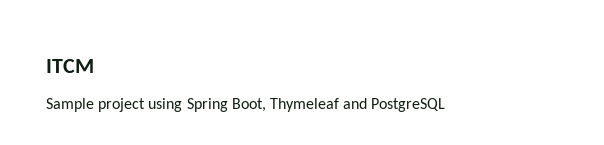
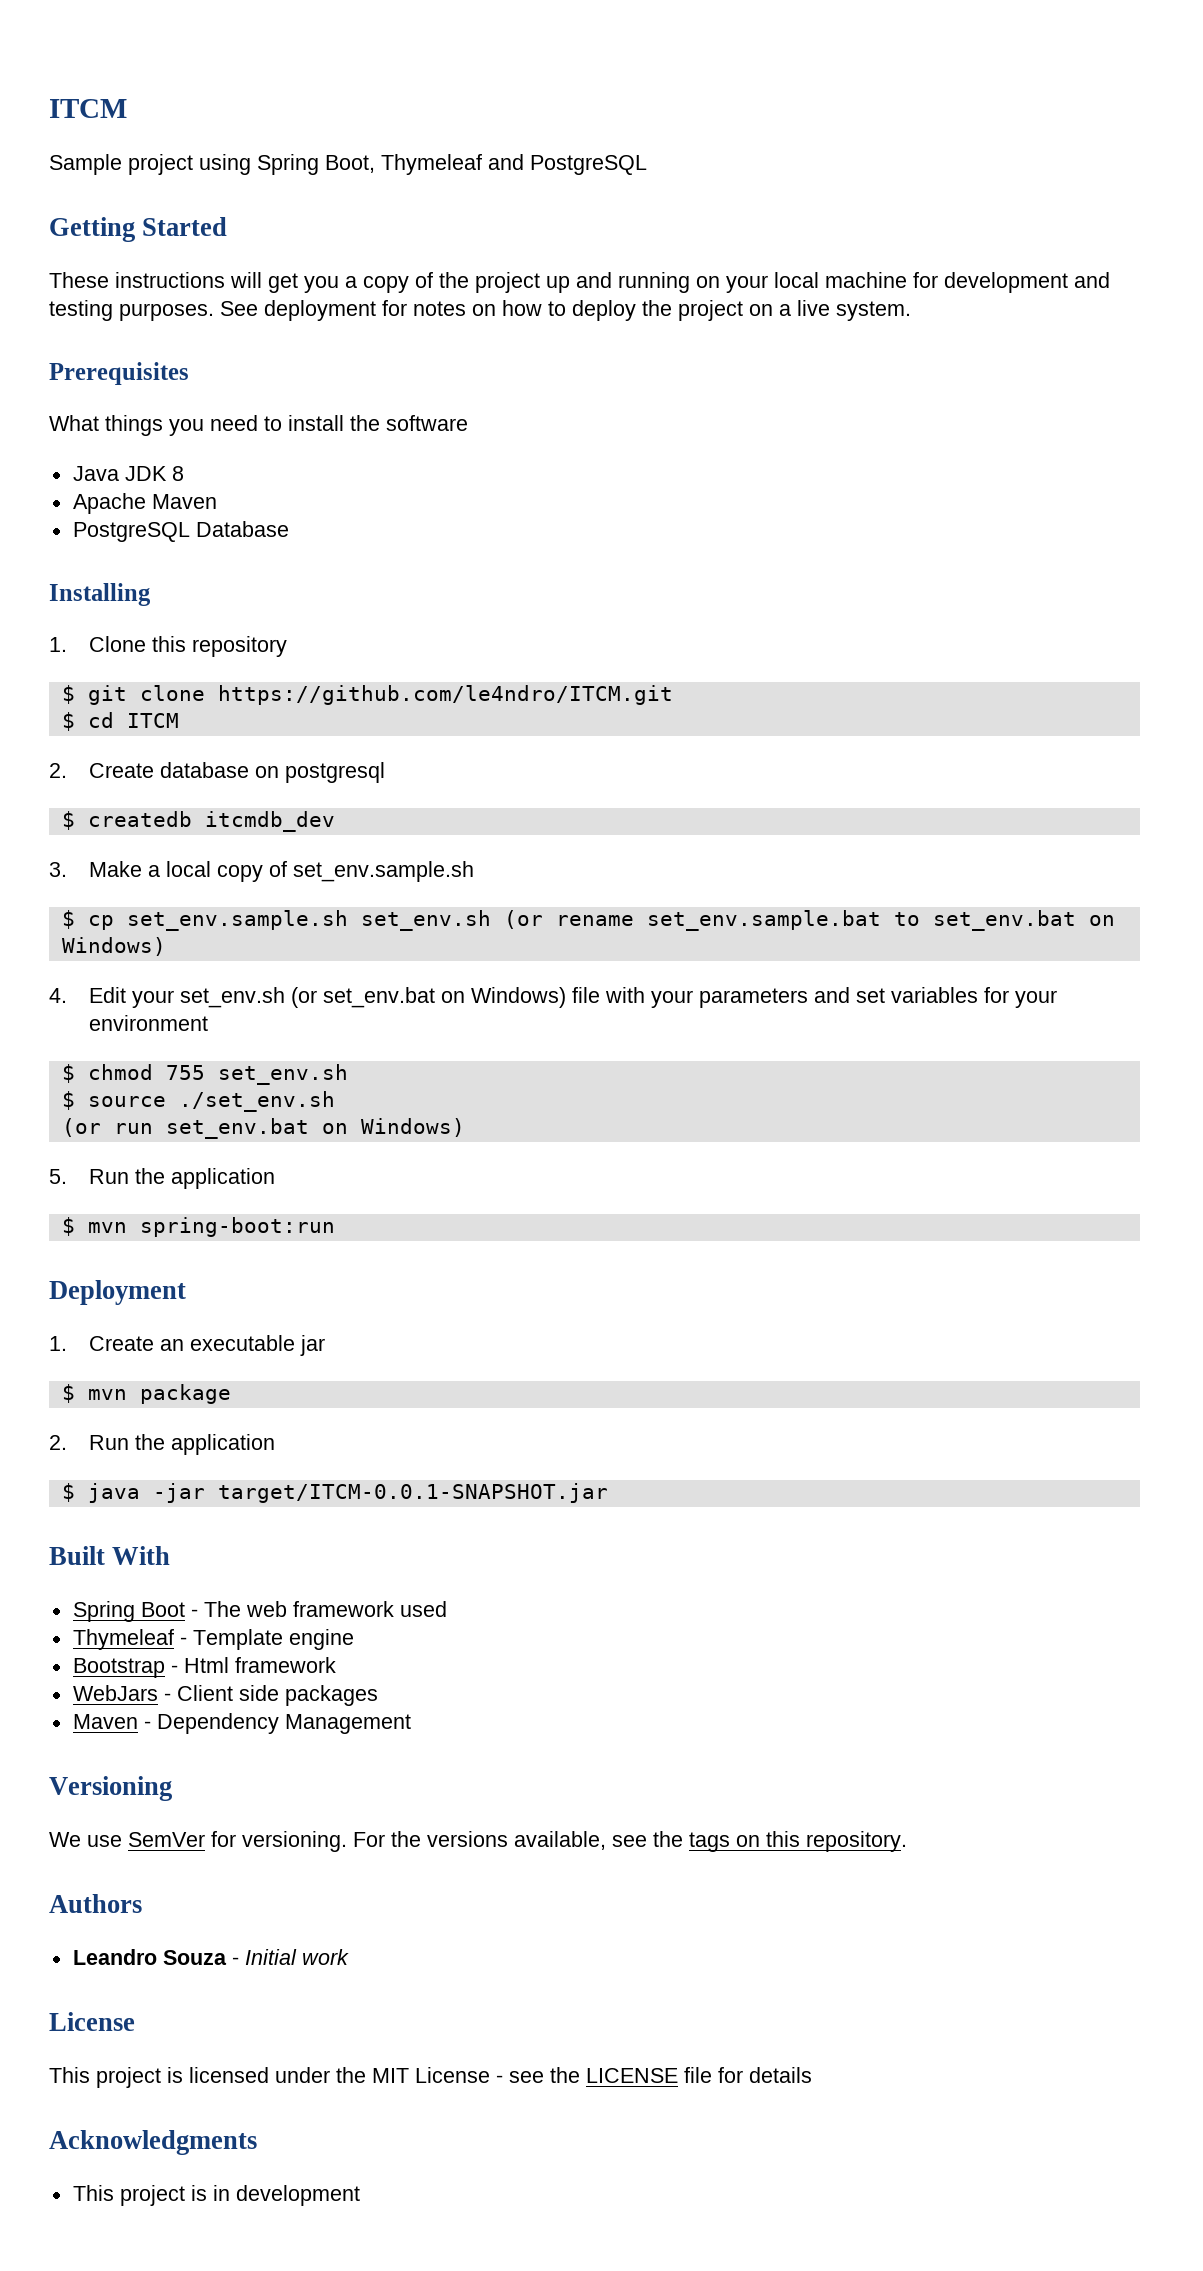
(446, 105) none -> [49,217,228,242] [49,272,1110,293] [49,300,911,321] [49,362,189,385] [49,415,468,436] [72,466,184,481] [72,493,217,514] [72,521,289,542] [49,583,151,606] [49,636,287,657] [61,685,673,705] [61,712,179,731] [49,762,385,783] [61,811,335,832] [49,861,474,882] [61,910,1115,931] [61,937,166,956] [49,987,1057,1008] [88,1015,208,1031] [61,1064,348,1085] [61,1091,335,1112] [61,1118,465,1139] [49,1168,275,1189] [61,1217,335,1237] [49,1280,186,1305] [49,1335,325,1356] [61,1384,231,1404] [49,1434,275,1455] [61,1483,608,1503] [49,1546,171,1565] [72,1601,447,1622] [72,1629,354,1650] [72,1657,336,1678] [72,1685,378,1706] [72,1713,411,1734] [49,1776,172,1801] [49,1831,907,1852] [49,1894,142,1913] [72,1949,349,1965] [49,2012,135,2031] [49,2067,812,2088] [49,2130,257,2155] [72,2185,360,2206] // Getting Started // These instructions will get you a copy of the project up and running on your local machine for development and testing purposes. See deployment for notes on how to deploy the project on a live system. // Prerequisites // What things you need to install the software // Java JDK 8 // Apache Maven // PostgreSQL Database // Installing // 1. Clone this repository // $ git clone https://github.com/le4ndro/ITCM.git // $ cd ITCM // 2. Create database on postgresql // $ createdb itcmdb_dev // 3. Make a local copy of set_env.sample.sh // $ cp set_env.sample.sh set_env.sh (or rename set_env.sample.bat to set_env.bat on Windows) // 4. Edit your set_env.sh (or set_env.bat on Windows) file with your parameters and set variables for your environment // $ chmod 755 set_env.sh // $ source ./set_env.sh // (or run set_env.bat on Windows) // 5. Run the application // $ mvn spring-boot:run // Deployment // 1. Create an executable jar // $ mvn package // 2. Run the application // $ java -jar target/ITCM-0.0.1-SNAPSHOT.jar // Built With // Spring Boot - The web framework used // Thymeleaf - Template engine // Bootstrap - Html framework // WebJars - Client side packages // Maven - Dependency Management // Versioning // We use SemVer for versioning. For the versions available, see the tags on this repository. // Authors // Leandro Souza - Initial work // License // This project is licensed under the MIT License - see the LICENSE file for details // Acknowledgments // This project is in development

